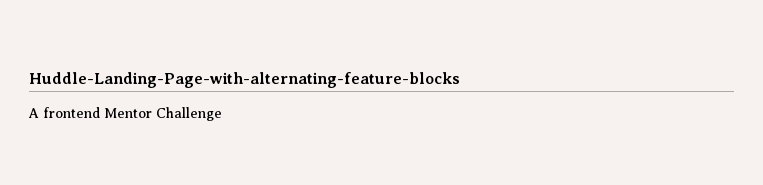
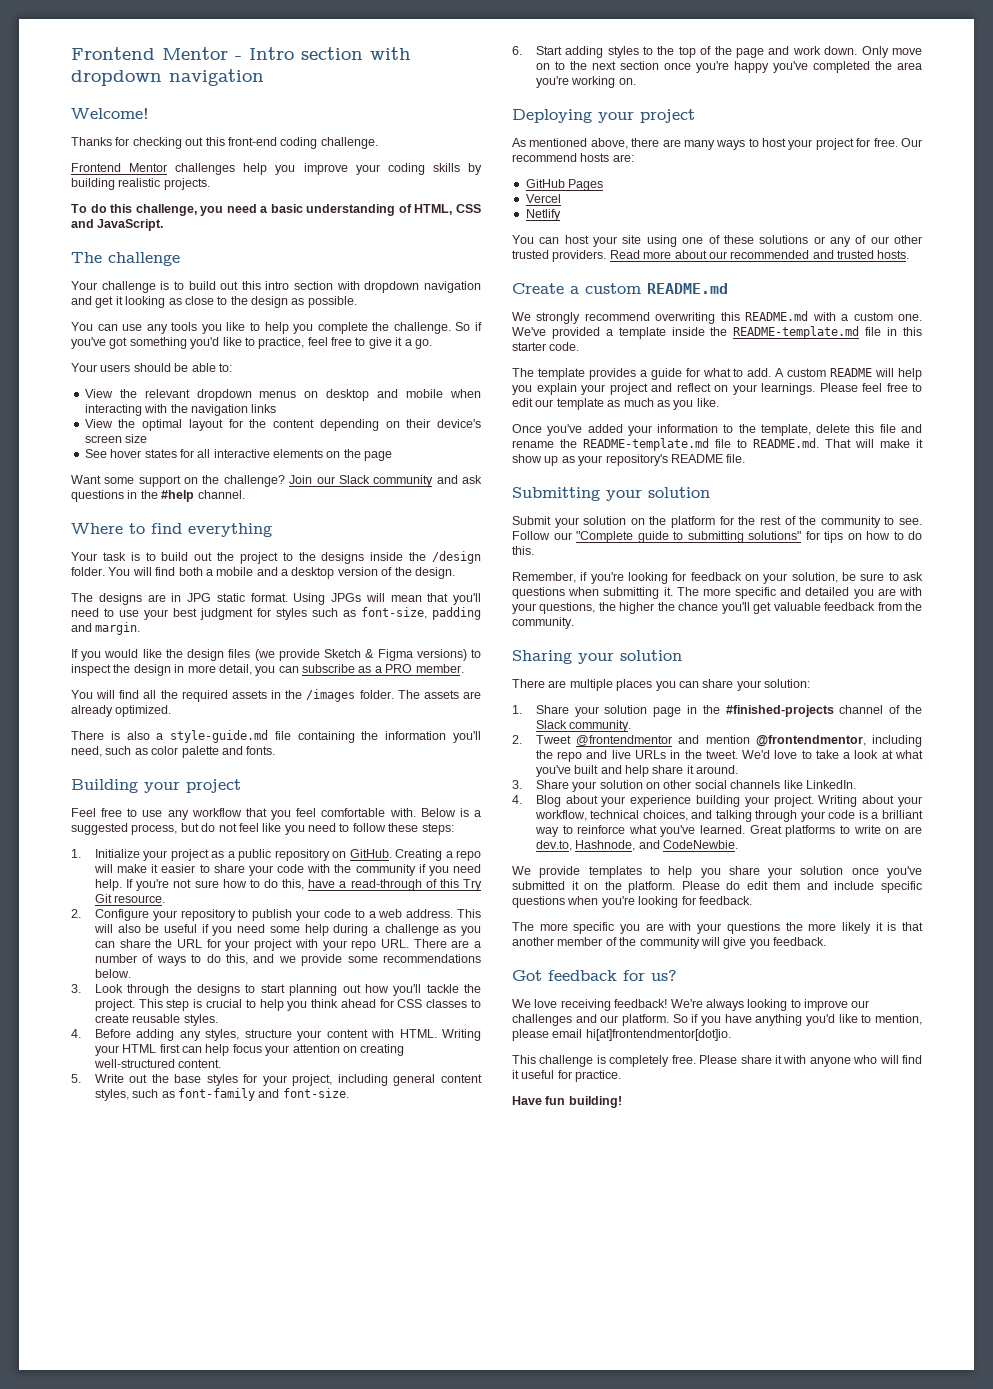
[29,72,460,88] [28,107,222,121] Huddle-Landing-Page-with-alternating-feature-blocks // A frontend Mentor Challenge -> [71,47,411,60] [71,69,264,86] [71,108,149,119] [71,137,378,149] [71,163,482,175] [71,178,210,190] [71,204,481,216] [71,219,164,231] [71,252,180,266] [71,281,481,293] [71,296,357,308] [71,322,482,334] [71,337,432,349] [71,363,232,372] [84,389,482,401] [84,404,277,416] [84,419,481,431] [84,434,148,443] [84,449,393,461] [71,475,483,487] [71,490,245,502] [71,523,272,537] [71,551,482,564] [71,567,455,579] [71,593,481,605] [71,607,481,620] [71,622,141,635] [71,649,481,661] [71,664,464,676] [71,689,481,702] [71,705,172,717] [71,730,481,743] [71,746,276,758] [71,779,241,793] [71,808,481,820] [71,823,454,835] [71,849,481,861] [93,864,481,876] [94,879,482,891] [94,894,166,903] [71,909,481,921] [93,924,482,936] [94,939,482,951] [94,954,481,966] [94,969,131,978] [71,984,482,996] [94,999,482,1011] [94,1014,218,1026] [71,1029,482,1041] [94,1044,405,1056] [93,1059,222,1068] [71,1074,482,1086] [94,1088,349,1101] [512,46,922,58] [535,61,922,73] [535,76,636,88] [512,109,695,123] [512,138,922,150] [512,153,634,162] [525,179,604,191] [525,194,561,203] [525,209,561,221] [512,235,922,247] [512,250,910,262] [512,283,728,294] [512,311,923,324] [512,326,922,339] [512,342,580,351] [512,368,922,380] [512,383,922,395] [512,398,719,410] [512,424,922,436] [512,438,923,451] [512,454,746,466] [512,487,710,501] [512,516,923,528] [512,531,922,543] [512,546,534,555] [512,572,923,584] [512,587,922,599] [512,602,922,614] [512,617,574,629] [512,650,682,664] [512,679,810,691] [512,705,922,717] [535,720,632,732] [512,735,922,747] [535,750,923,762] [535,765,739,777] [512,780,856,792] [512,795,922,807] [534,810,923,822] [534,825,922,837] [535,840,739,851] [512,866,922,878] [512,881,922,893] [512,896,752,908] [512,922,923,934] [512,937,826,949] [512,970,677,981] [512,999,870,1011] [512,1014,922,1026] [512,1029,731,1041] [512,1055,923,1067] [512,1070,622,1082] [512,1096,622,1108] Frontend Mentor - Intro section with dropdown navigation // Welcome! // Thanks for checking out this front-end coding challenge. // Frontend Mentor challenges help you improve your coding skills by building realistic projects. // To do this challenge, you need a basic understanding of HTML, CSS and JavaScript. // The challenge // Your challenge is to build out this intro section with dropdown navigation and get it looking as close to the design as possible. // You can use any tools you like to help you complete the challenge. So if you've got something you'd like to practice, feel free to give it a go. // Your users should be able to: // View the relevant dropdown menus on desktop and mobile when interacting with the navigation links // View the optimal layout for the content depending on their device's screen size // See hover states for all interactive elements on the page // Want some support on the challenge? Join our Slack community and ask questions in the #help channel. // Where to find everything // Your task is to build out the project to the designs inside the /design folder. You will find both a mobile and a desktop version of the design. // The designs are in JPG static format. Using JPGs will mean that you'll need to use your best judgment for styles such as font-size, padding and margin. // If you would like the design files (we provide Sketch & Figma versions) to inspect the design in more detail, you can subscribe as a PRO member. // You will find all the required assets in the /images folder. The assets are already optimized. // There is also a style-guide.md file containing the information you'll need, such as color palette and fonts. // Building your project // Feel free to use any workflow that you feel comfortable with. Below is a suggested process, but do not feel like you need to follow these steps: // 1. Initialize your project as a public repository on GitHub. Creating a repo will make it easier to share your code with the community if you need help. If you're not sure how to do this, have a read-through of this Try Git resource. // 2. Configure your repository to publish your code to a web address. This will also be useful if you need some help during a challenge as you can share the URL for your project with your repo URL. There are a number of ways to do this, and we provide some recommendations below. // 3. Look through the designs to start planning out how you'll tackle the project. This step is crucial to help you think ahead for CSS classes to create reusable styles. // 4. Before adding any styles, structure your content with HTML. Writing your HTML first can help focus your attention on creating well-structured content. // 5. Write out the base styles for your project, including general content styles, such as font-family and font-size. // 6. Start adding styles to the top of the page and work down. Only move on to the next section once you're happy you've completed the area you're working on. // Deploying your project // As mentioned above, there are many ways to host your project for free. Our recommend hosts are: // GitHub Pages // Vercel // Netlify // You can host your site using one of these solutions or any of our other trusted providers. Read more about our recommended and trusted hosts. // Create a custom README.md // We strongly recommend overwriting this README.md with a custom one. We've provided a template inside the README-template.md file in this starter code. // The template provides a guide for what to add. A custom README will help you explain your project and reflect on your learnings. Please feel free to edit our template as much as you like. // Once you've added your information to the template, delete this file and rename the README-template.md file to README.md. That will make it show up as your repository's README file. // Submitting your solution // Submit your solution on the platform for the rest of the community to see. Follow our "Complete guide to submitting solutions" for tips on how to do this. // Remember, if you're looking for feedback on your solution, be sure to ask questions when submitting it. The more specific and detailed you are with your questions, the higher the chance you'll get valuable feedback from the community. // Sharing your solution // There are multiple places you can share your solution: // 1. Share your solution page in the #finished-projects channel of the Slack community. // 2. Tweet @frontendmentor and mention @frontendmentor, including the repo and live URLs in the tweet. We'd love to take a look at what you've built and help share it around. // 3. Share your solution on other social channels like LinkedIn. // 4. Blog about your experience building your project. Writing about your workflow, technical choices, and talking through your code is a brilliant way to reinforce what you've learned. Great platforms to write on are dev.to, Hashnode, and CodeNewbie. // We provide templates to help you share your solution once you've submitted it on the platform. Please do edit them and include specific questions when you're looking for feedback. // The more specific you are with your questions the more likely it is that another member of the community will give you feedback. // Got feedback for us? // We love receiving feedback! We're always looking to improve our challenges and our platform. So if you have anything you'd like to mention, please email hi[at]frontendmentor[dot]io. // This challenge is completely free. Please share it with anyone who will find it useful for practice. // Have fun building!

